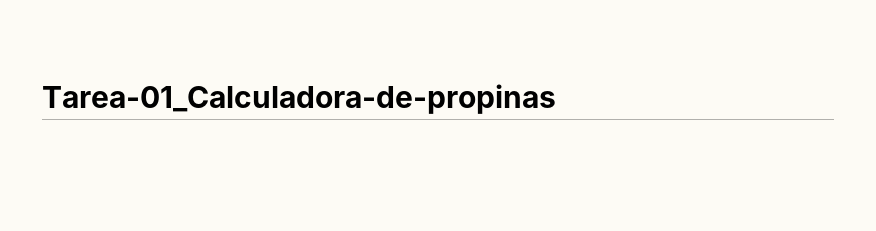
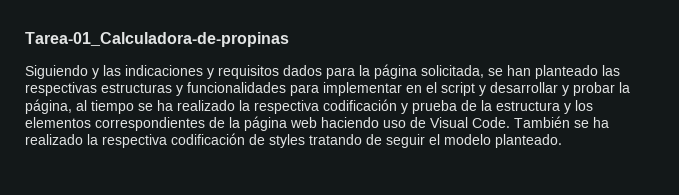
(556, 99) none -> [25,64,620,79] [25,82,630,96] [25,99,593,114] [25,116,609,131] [25,133,562,148] // Siguiendo y las indicaciones y requisitos dados para la página solicitada, se han planteado las respectivas estructuras y funcionalidades para implementar en el script y desarrollar y probar la página, al tiempo se ha realizado la respectiva codificación y prueba de la estructura y los elementos correspondientes de la página web haciendo uso de Visual Code. También se ha realizado la respectiva codificación de styles tratando de seguir el modelo planteado.

